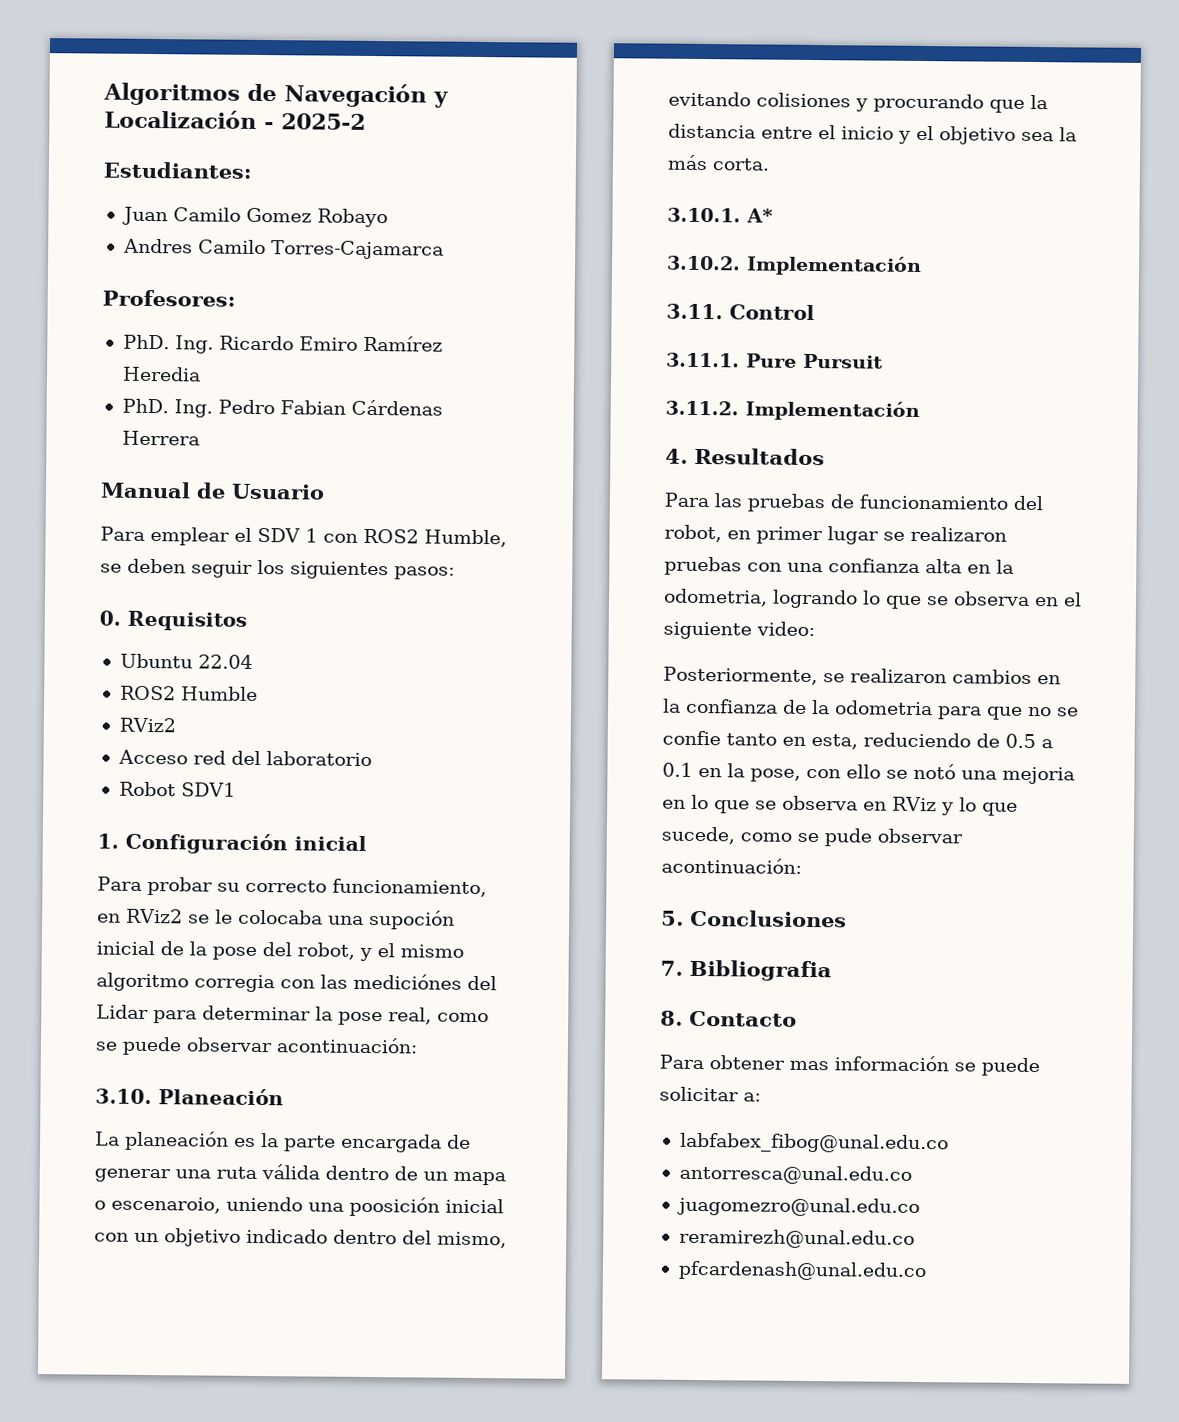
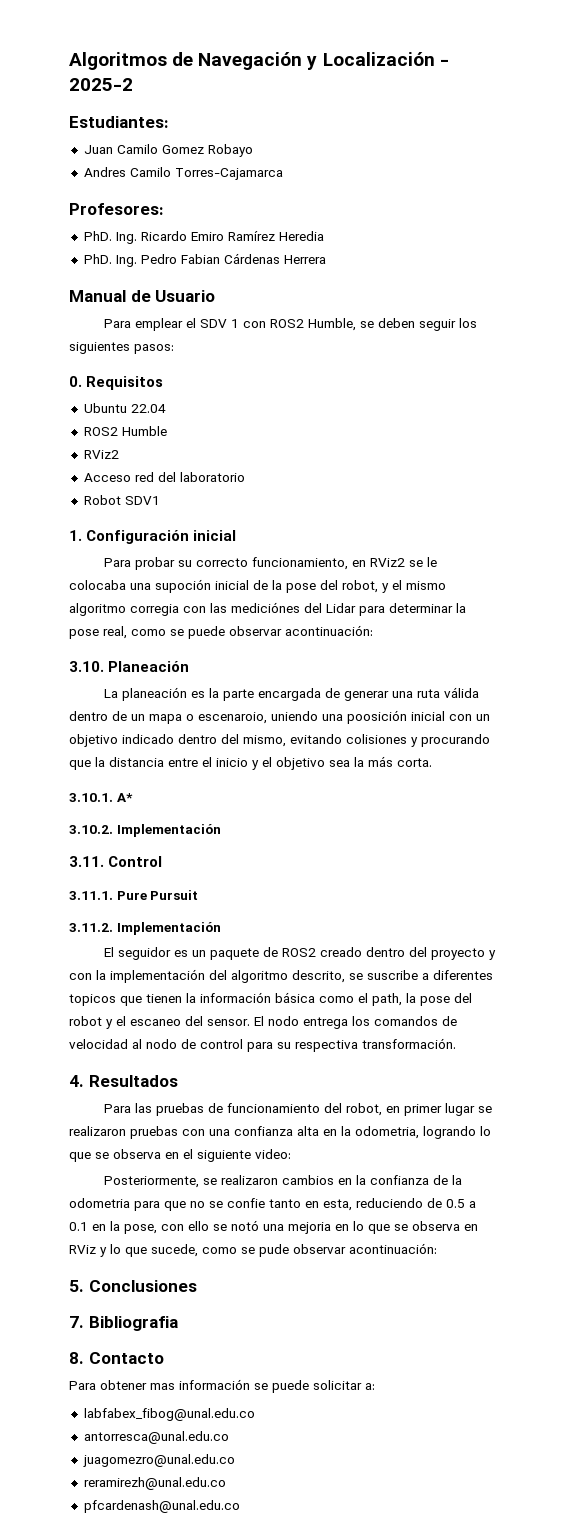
(920, 410) none -> [103,947,496,960] [69,969,493,983] [69,992,472,1006] [69,1016,457,1029] [69,1038,456,1052] // El seguidor es un paquete de ROS2 creado dentro del proyecto y con la implementación del algoritmo descrito, se suscribe a diferentes topicos que tienen la información básica como el path, la pose del robot y el escaneo del sensor. El nodo entrega los comandos de velocidad al nodo de control para su respectiva transformación.

